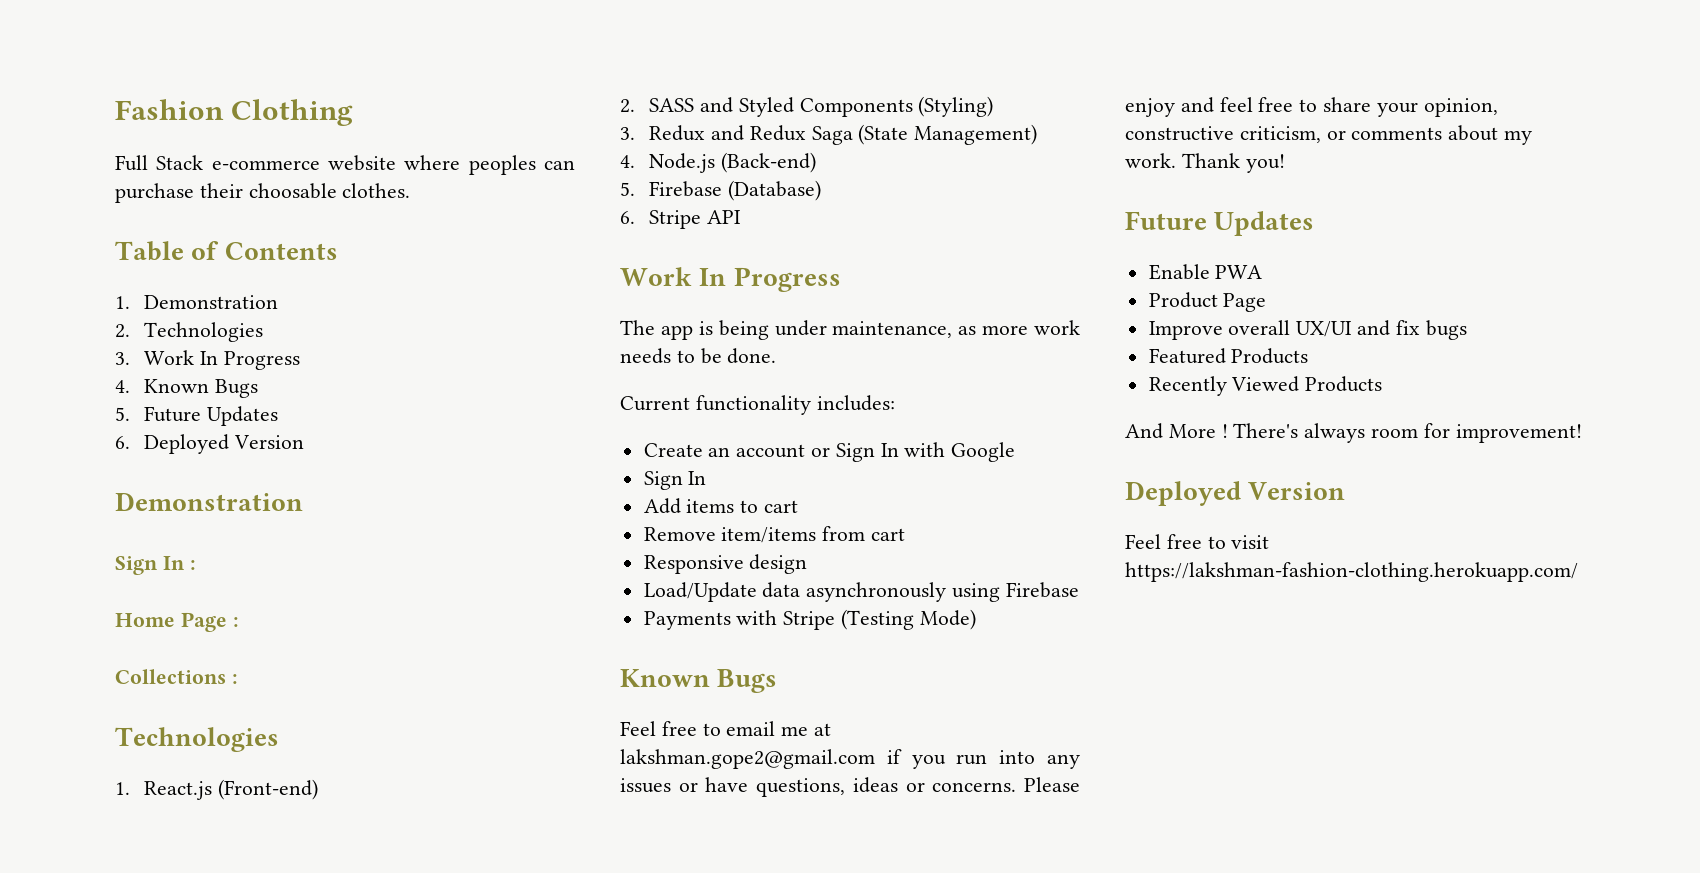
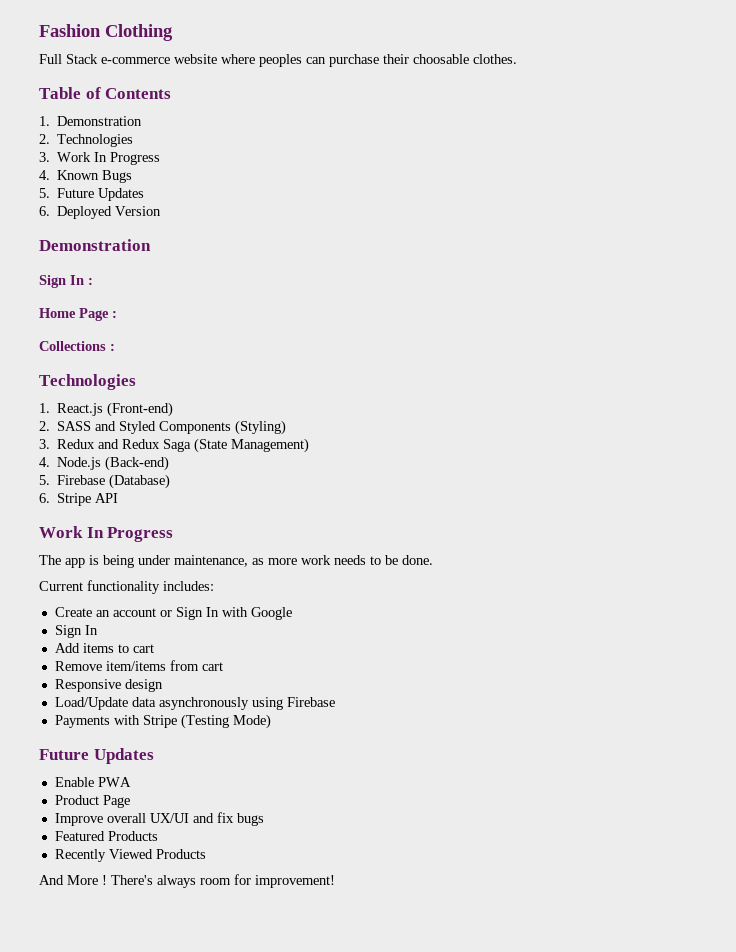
[620,669,778,693] [620,721,832,736] [620,749,1080,769] [620,777,1080,797] [1125,97,1498,117] [1125,125,1533,145] [1125,153,1285,173] // Known Bugs // Feel free to email me at lakshman.gope2@gmail.com if you run into any issues or have questions, ideas or concerns. Please enjoy and feel free to share your opinion, constructive criticism, or comments about my work. Thank you! -> (271, 721) none
[1125,481,1346,506] [1125,534,1270,549] [1125,562,1578,582] // Deployed Version // Feel free to visit https://lakshman-fashion-clothing.herokuapp.com/ -> (335, 881) none

